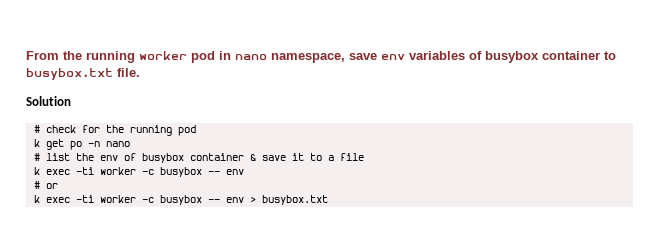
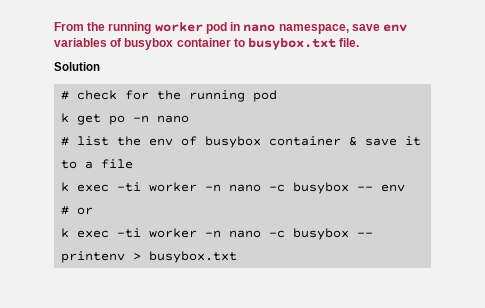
(136, 171) none -> [204,184,261,192] -n nano
[141,195,244,205] -c busybox -- env -> [204,228,373,240] [60,251,125,263] -n nano -c busybox -- printenv

